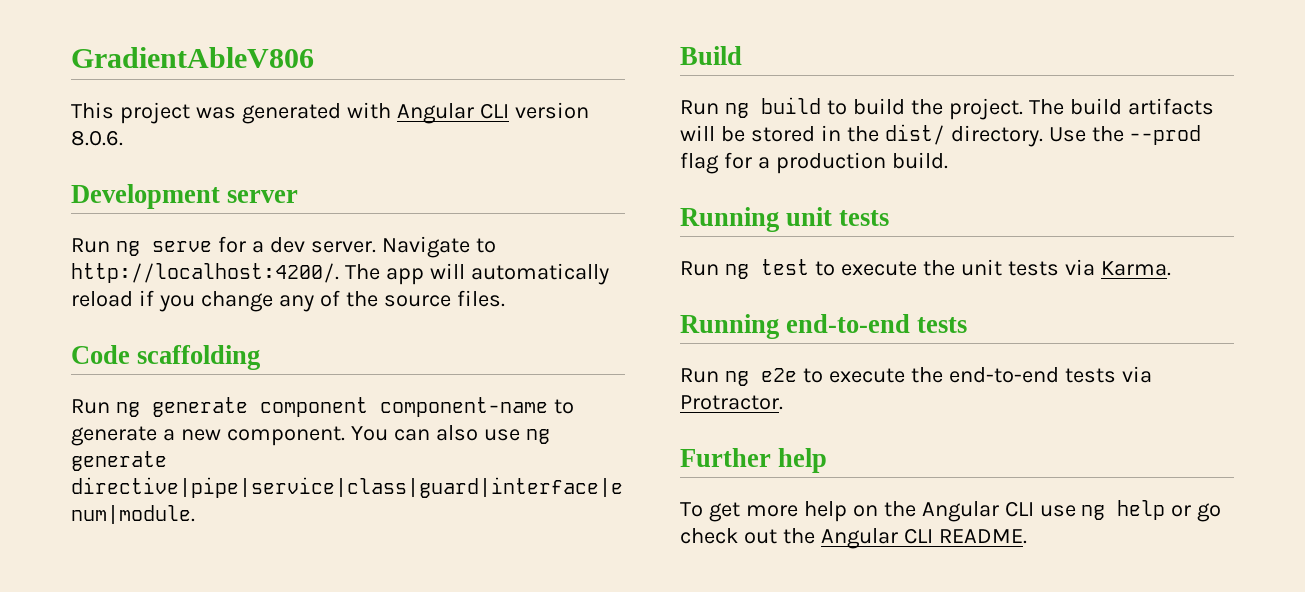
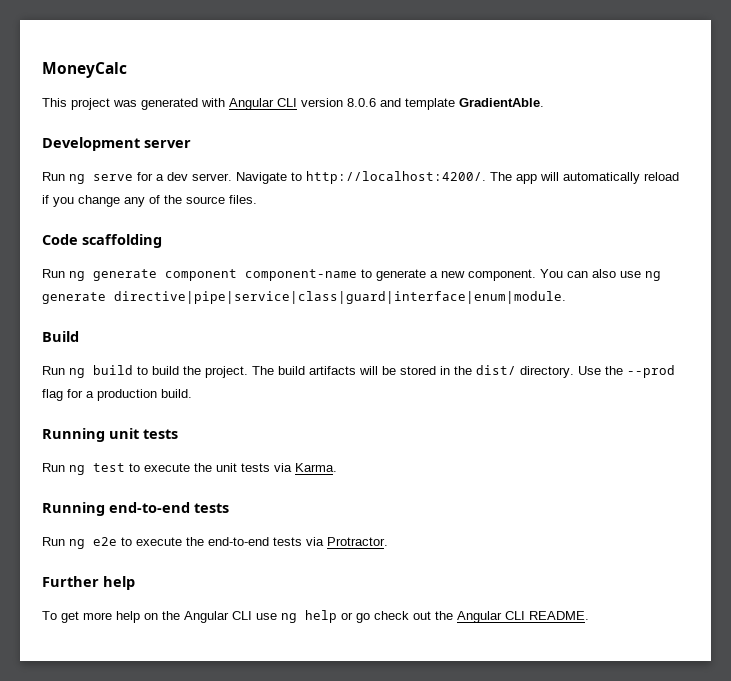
[71,47,314,68] GradientAbleV806 -> [42,62,127,78] MoneyCalc
[71,130,123,146] 8.0.6. -> [347,98,544,110] 8.0.6 and template GradientAble.

